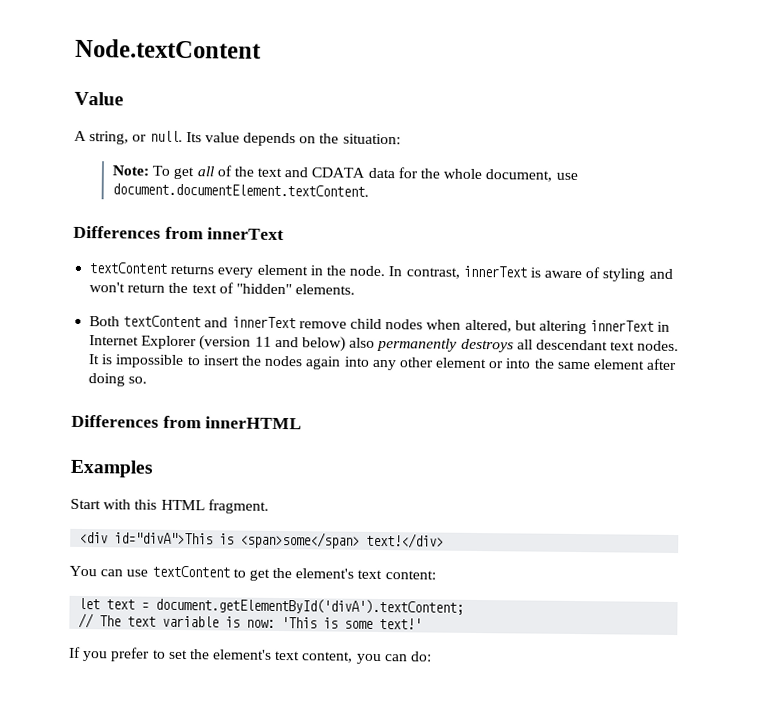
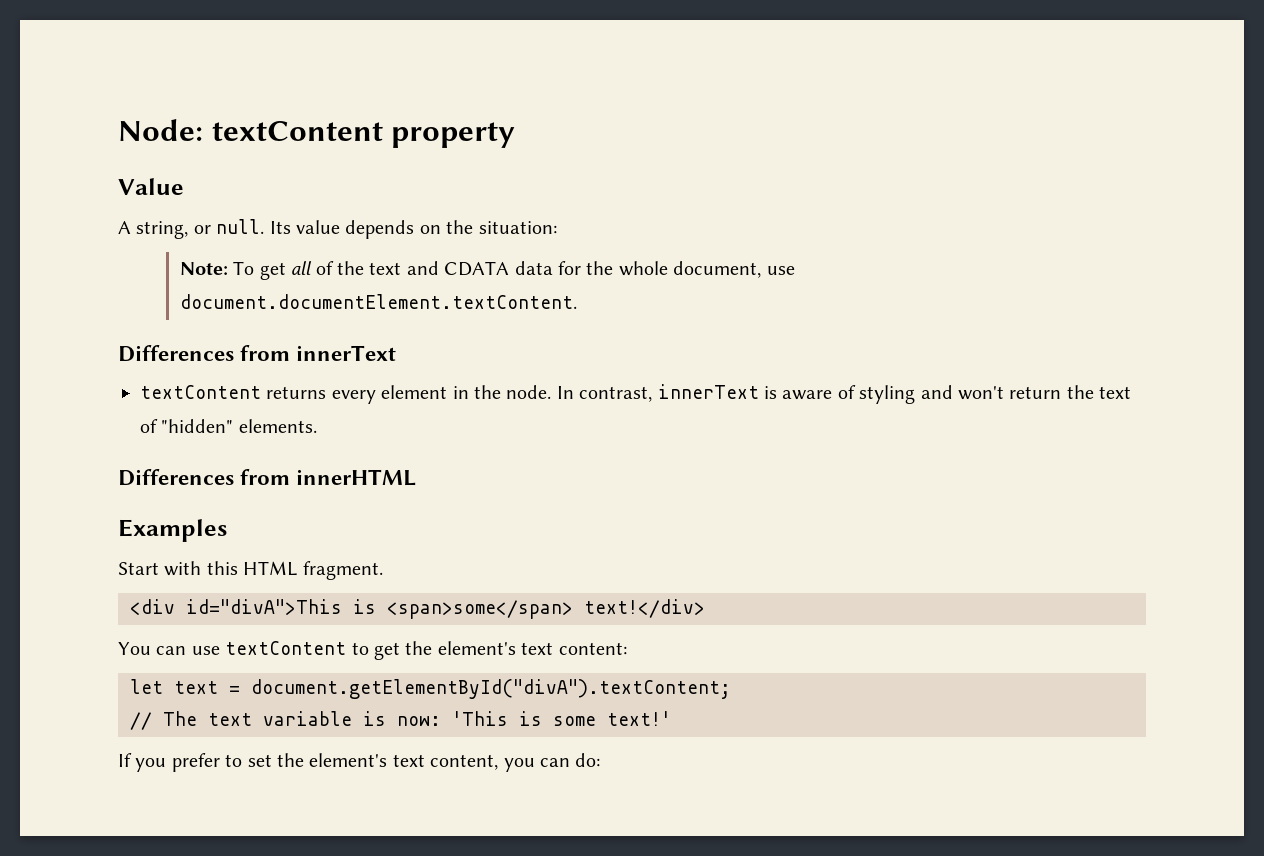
[75,38,262,59] Node.textContent -> [118,119,516,148] Node: textContent property
[89,315,671,335] [89,335,680,353] [88,354,678,371] [88,373,148,387] // Both textContent and innerText remove child nodes when altered, but altering innerText in Internet Explorer (version 11 and below) also permanently destroys all descendant text nodes. It is impossible to insert the nodes again into any other element or into the same element after doing so. -> (317, 426) none
[155,597,465,615] document.getElementById('divA').textContent; -> [251,679,731,699] document.getElementById("divA").textContent;

